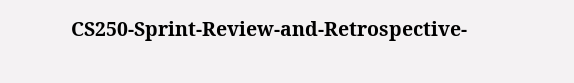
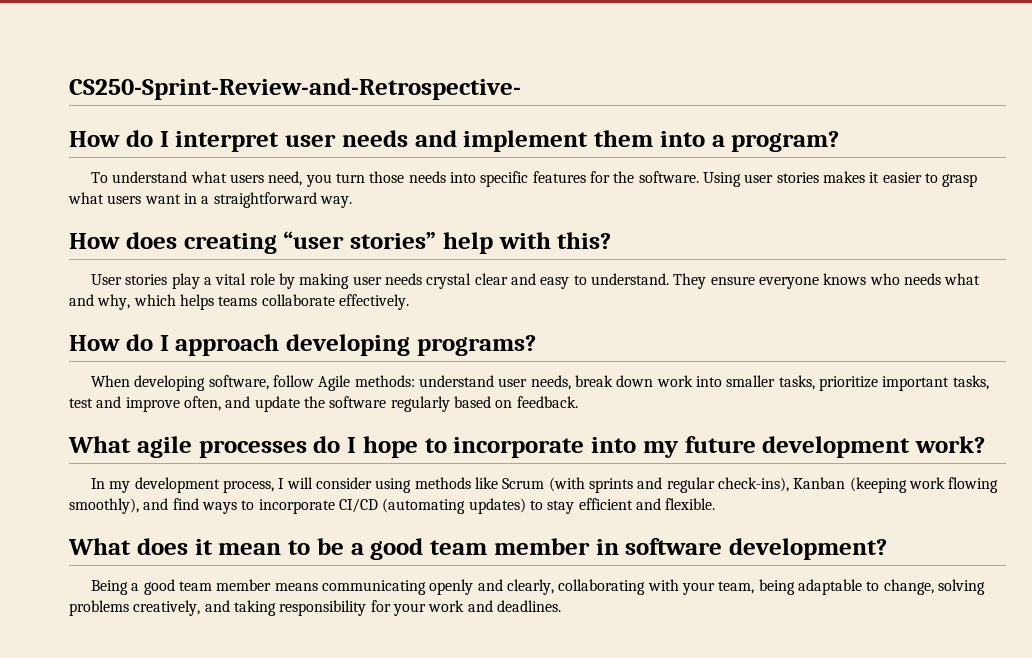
(467, 31) none -> [69,130,840,152] [91,171,978,187] [68,192,352,208] [69,231,612,254] [91,273,981,289] [69,294,409,310] [69,334,536,356] [91,375,989,391] [69,396,578,412] [68,436,985,458] [91,477,999,493] [69,498,716,514] [68,538,887,560] [91,579,985,595] [69,600,561,616] // How do I interpret user needs and implement them into a program? // To understand what users need, you turn those needs into specific features for the software. Using user stories makes it easier to grasp what users want in a straightforward way. // How does creating “user stories” help with this? // User stories play a vital role by making user needs crystal clear and easy to understand. They ensure everyone knows who needs what and why, which helps teams collaborate effectively. // How do I approach developing programs? // When developing software, follow Agile methods: understand user needs, break down work into smaller tasks, prioritize important tasks, test and improve often, and update the software regularly based on feedback. // What agile processes do I hope to incorporate into my future development work? // In my development process, I will consider using methods like Scrum (with sprints and regular check-ins), Kanban (keeping work flowing smoothly), and find ways to incorporate CI/CD (automating updates) to stay efficient and flexible. // What does it mean to be a good team member in software development? // Being a good team member means communicating openly and clearly, collaborating with your team, being adaptable to change, solving problems creatively, and taking responsibility for your work and deadlines.

